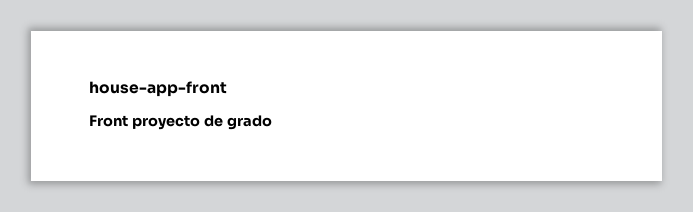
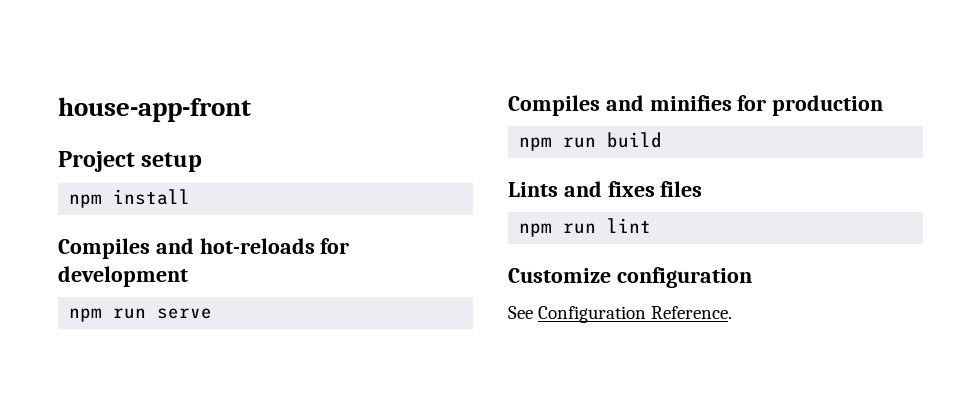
[89,115,272,130] Front proyecto de grado -> [58,151,203,172] [69,189,191,208] [58,238,350,259] [58,266,188,287] [69,308,213,322] [508,95,884,116] [519,132,663,151] [508,181,703,197] [519,218,652,237] [508,267,752,288] [508,306,733,323] Project setup // npm install // Compiles and hot-reloads for development // npm run serve // Compiles and minifies for production // npm run build // Lints and fixes files // npm run lint // Customize configuration // See Configuration Reference.

